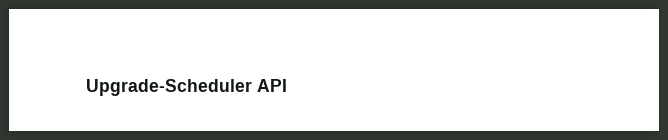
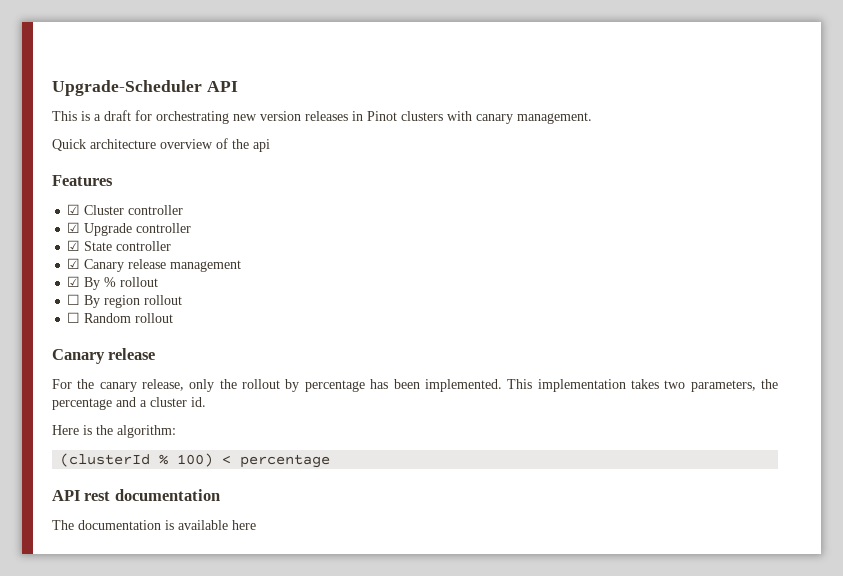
(287, 85) none -> [52,110,592,124] [52,138,270,152] [52,175,113,186] [67,204,184,215] [67,222,192,236] [67,240,172,251] [67,258,242,272] [67,276,159,290] [67,294,183,308] [67,312,174,323] [52,348,156,364] [52,379,779,392] [52,397,206,410] [52,425,176,438] [60,453,331,468] [52,489,220,501] [52,520,256,530] // This is a draft for orchestrating new version releases in Pinot clusters with canary management. // Quick architecture overview of the api // Features // ☑ Cluster controller // ☑ Upgrade controller // ☑ State controller // ☑ Canary release management // ☑ By % rollout // ☐ By region rollout // ☐ Random rollout // Canary release // For the canary release, only the rollout by percentage has been implemented. This implementation takes two parameters, the percentage and a cluster id. // Here is the algorithm: // (clusterId % 100) < percentage // API rest documentation // The documentation is available here

